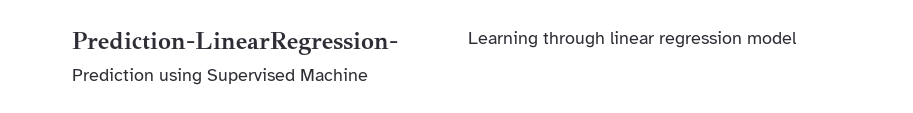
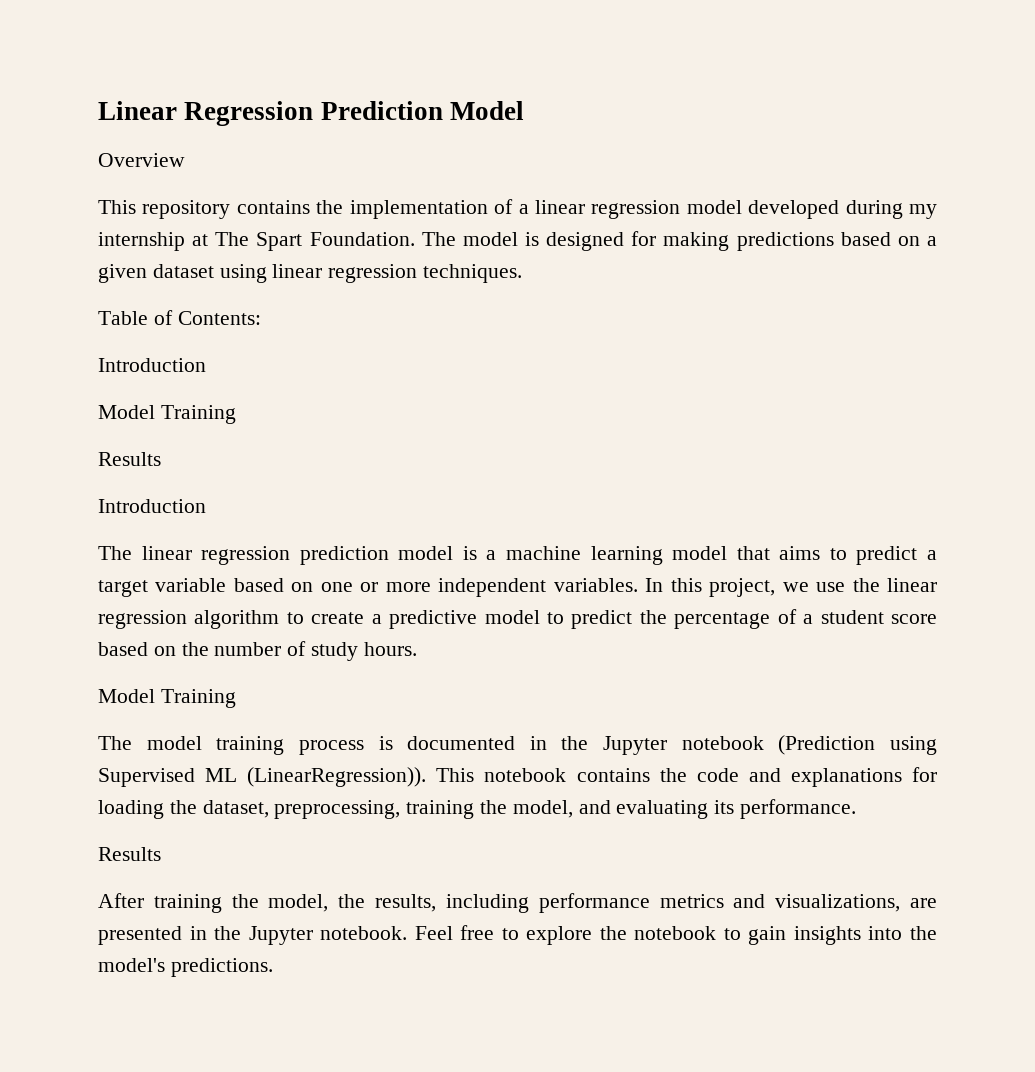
[72,32,398,55] [72,68,368,85] [468,31,797,48] Prediction-LinearRegression- // Prediction using Supervised Machine Learning through linear regression model -> [98,101,524,126] [98,153,185,167] [98,199,937,219] [98,231,937,251] [98,264,523,283] [98,310,261,325] [98,358,206,372] [98,405,236,424] [98,452,161,466] [98,499,206,513] [98,546,937,565] [98,578,938,597] [98,609,938,629] [98,641,417,661] [98,689,236,708] [98,735,937,755] [98,767,938,787] [98,799,857,819] [98,847,161,861] [98,893,938,913] [98,925,937,945] [98,958,273,977] Linear Regression Prediction Model // Overview // This repository contains the implementation of a linear regression model developed during my internship at The Spart Foundation. The model is designed for making predictions based on a given dataset using linear regression techniques. // Table of Contents: // Introduction // Model Training // Results // Introduction // The linear regression prediction model is a machine learning model that aims to predict a target variable based on one or more independent variables. In this project, we use the linear regression algorithm to create a predictive model to predict the percentage of a student score based on the number of study hours. // Model Training // The model training process is documented in the Jupyter notebook (Prediction using Supervised ML (LinearRegression)). This notebook contains the code and explanations for loading the dataset, preprocessing, training the model, and evaluating its performance. // Results // After training the model, the results, including performance metrics and visualizations, are presented in the Jupyter notebook. Feel free to explore the notebook to gain insights into the model's predictions.

